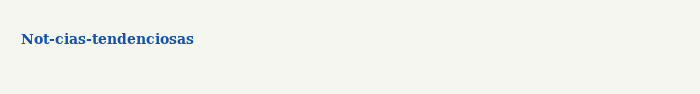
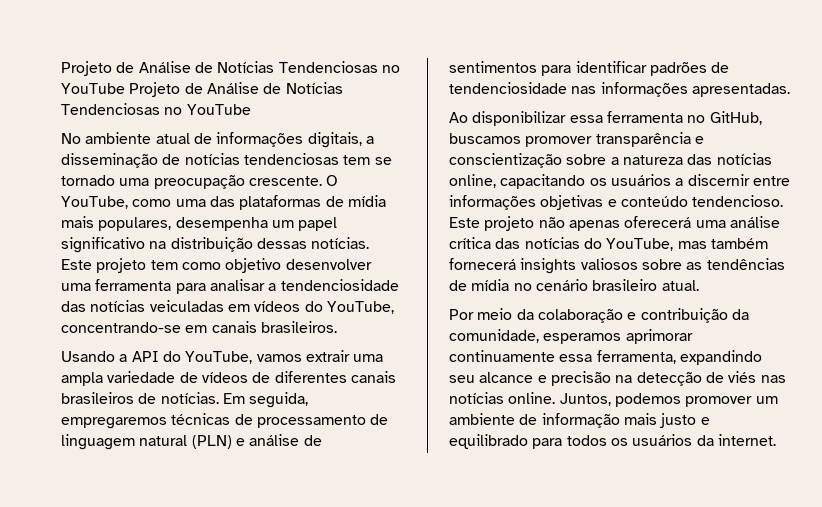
[21,33,194,44] Not-cias-tendenciosas -> [61,61,400,76] [61,82,343,97] [61,103,251,115] [61,132,374,148] [61,153,392,168] [61,175,339,189] [61,195,386,210] [61,216,338,231] [61,237,370,253] [61,258,372,273] [61,279,399,294] [61,300,394,314] [61,321,337,333] [61,350,384,364] [61,371,396,386] [61,392,309,408] [61,413,389,429] [61,434,322,450] [449,61,730,76] [449,82,790,97] [449,111,762,126] [449,132,704,147] [449,153,772,168] [449,174,790,189] [449,195,784,210] [449,216,780,231] [449,237,768,251] [449,258,785,274] [449,279,699,291] [449,308,749,323] [449,329,693,344] [449,350,762,365] [449,371,786,386] [449,392,778,407] [449,413,710,428] [449,434,776,449] Projeto de Análise de Notícias Tendenciosas no YouTube Projeto de Análise de Notícias Tendenciosas no YouTube // No ambiente atual de informações digitais, a disseminação de notícias tendenciosas tem se tornado uma preocupação crescente. O YouTube, como uma das plataformas de mídia mais populares, desempenha um papel significativo na distribuição dessas notícias. Este projeto tem como objetivo desenvolver uma ferramenta para analisar a tendenciosidade das notícias veiculadas em vídeos do YouTube, concentrando-se em canais brasileiros. // Usando a API do YouTube, vamos extrair uma ampla variedade de vídeos de diferentes canais brasileiros de notícias. Em seguida, empregaremos técnicas de processamento de linguagem natural (PLN) e análise de sentimentos para identificar padrões de tendenciosidade nas informações apresentadas. // Ao disponibilizar essa ferramenta no GitHub, buscamos promover transparência e conscientização sobre a natureza das notícias online, capacitando os usuários a discernir entre informações objetivas e conteúdo tendencioso. Este projeto não apenas oferecerá uma análise crítica das notícias do YouTube, mas também fornecerá insights valiosos sobre as tendências de mídia no cenário brasileiro atual. // Por meio da colaboração e contribuição da comunidade, esperamos aprimorar continuamente essa ferramenta, expandindo seu alcance e precisão na detecção de viés nas notícias online. Juntos, podemos promover um ambiente de informação mais justo e equilibrado para todos os usuários da internet.

